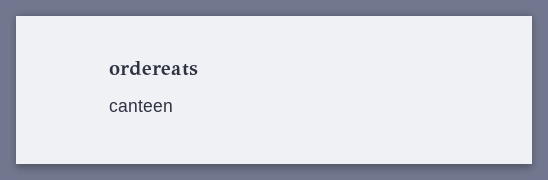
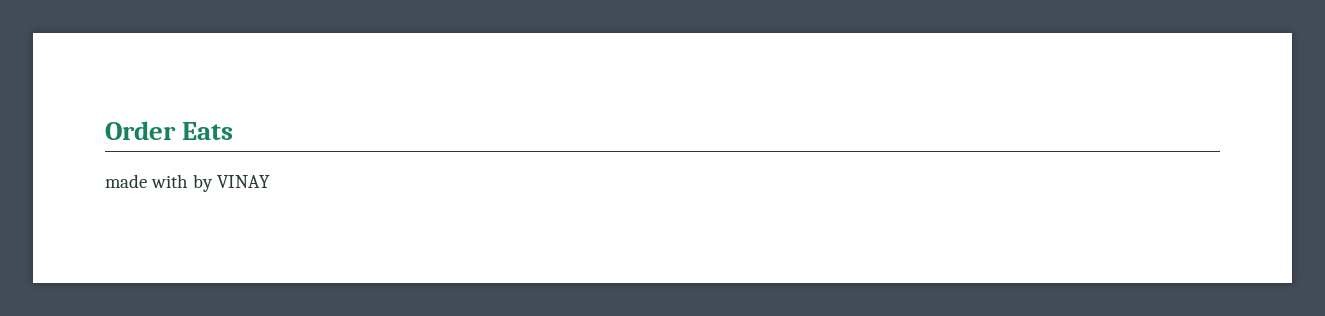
[109,61,198,76] [109,100,173,112] ordereats // canteen -> [105,121,234,140] [105,174,271,192] Order Eats // made with by VINAY

